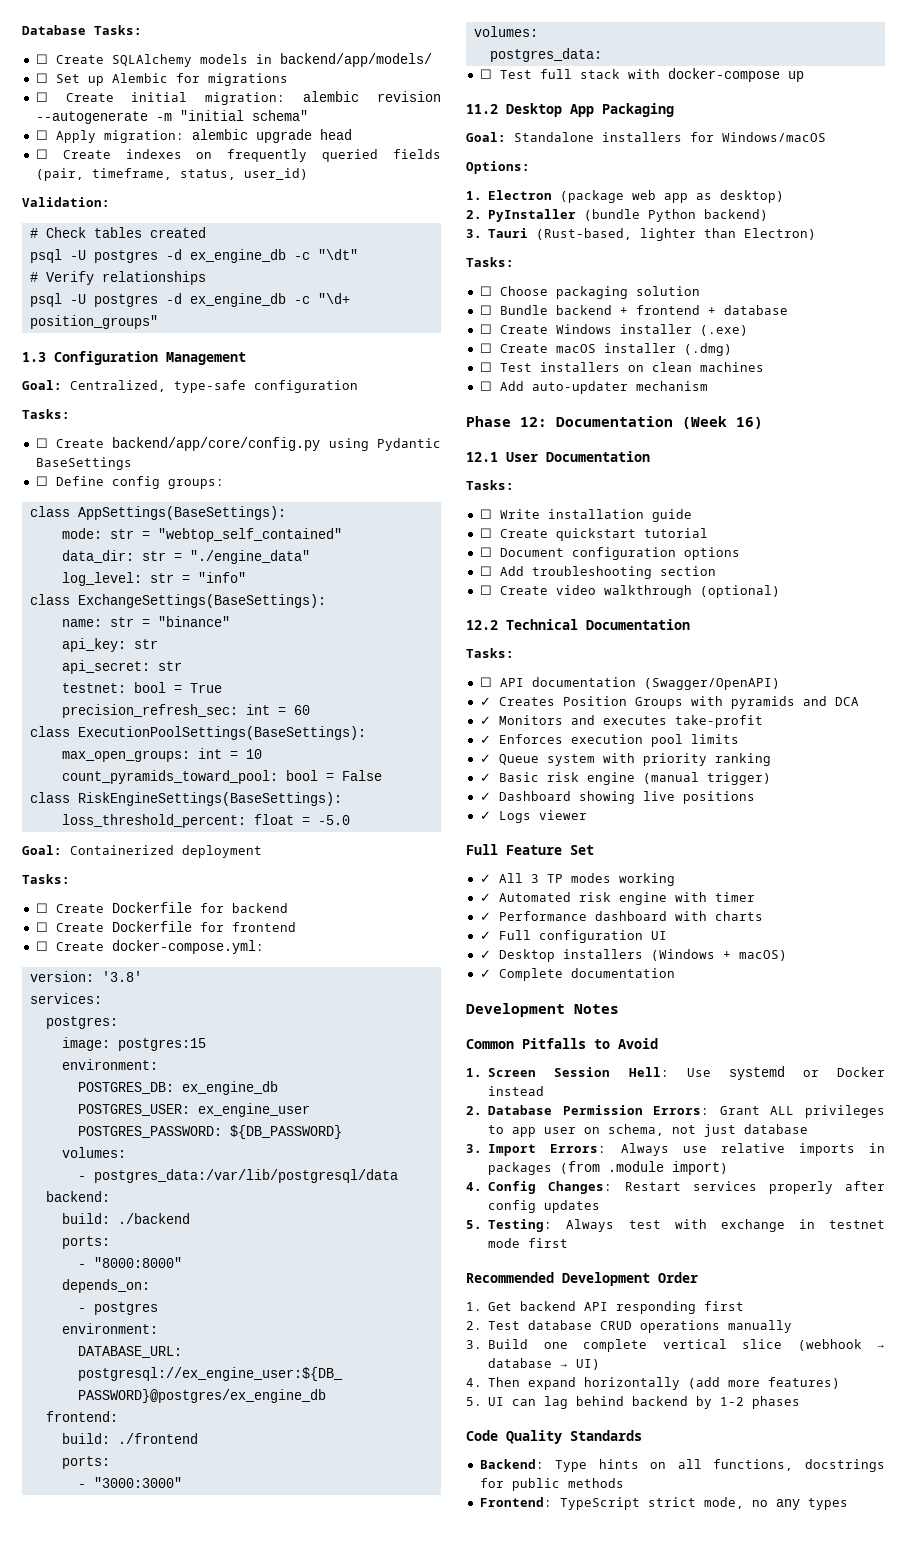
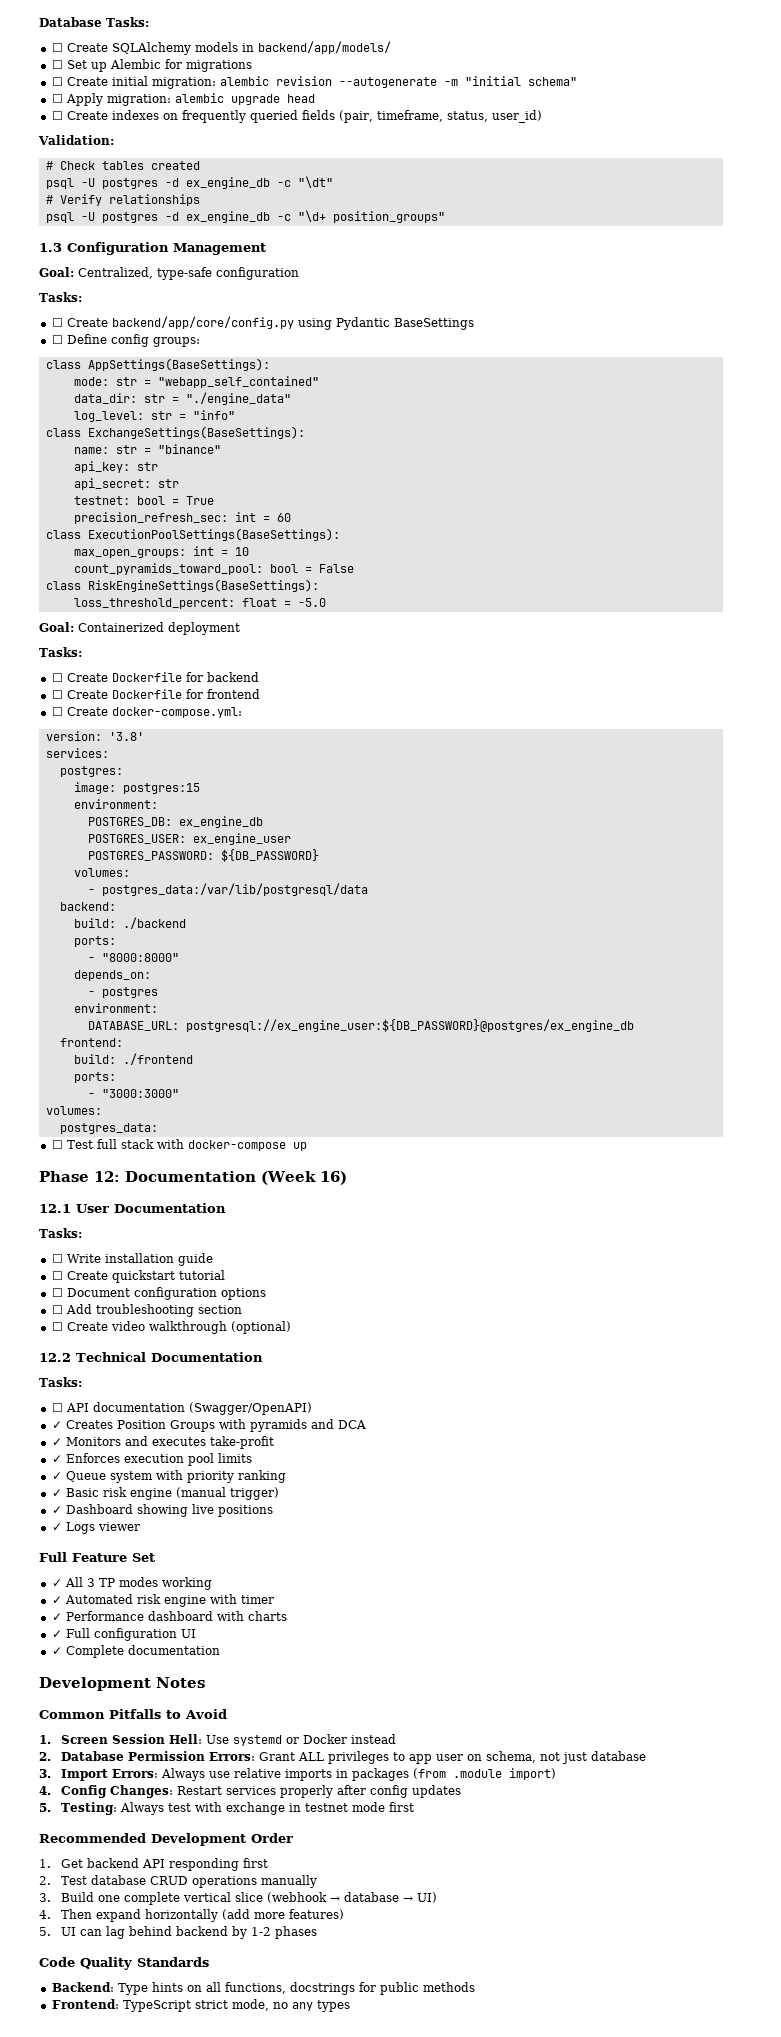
[157,528,342,542] "webtop_self_contained" -> [157,376,319,388] "webapp_self_contained"
[466,103,674,117] [466,132,826,142] [466,161,530,174] [466,190,785,203] [466,209,769,222] [466,228,817,241] [466,257,514,267] [479,286,700,299] [479,305,788,315] [479,324,748,336] [479,343,732,356] [479,362,764,372] [479,381,708,394] // 11.2 Desktop App Packaging // Goal: Standalone installers for Windows/macOS // Options: // 1. Electron (package web app as desktop) // 2. PyInstaller (bundle Python backend) // 3. Tauri (Rust-based, lighter than Electron) // Tasks: // ☐ Choose packaging solution // ☐ Bundle backend + frontend + database // ☐ Create Windows installer (.exe) // ☐ Create macOS installer (.dmg) // ☐ Test installers on clean machines // ☐ Add auto-updater mechanism -> (307, 1146) none
[479,949,787,962] // ✓ Desktop installers (Windows + macOS) -> (196, 1633) none

